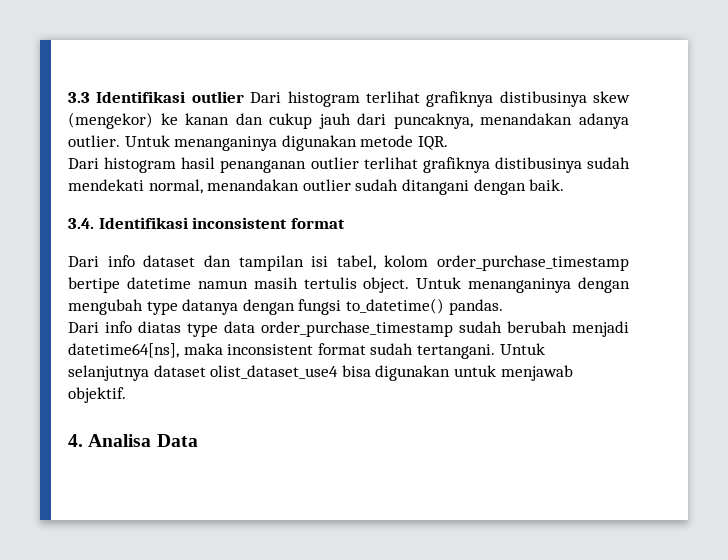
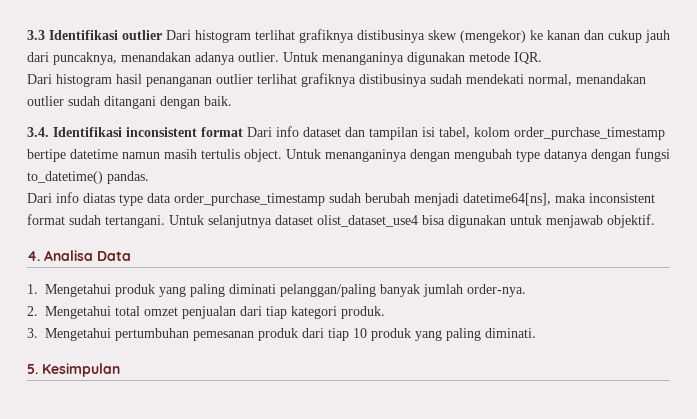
(345, 223) // -> (243, 132) none
(198, 440) none -> [27,284,526,297] [27,306,385,319] [27,328,536,341] [27,363,120,377] // 1. Mengetahui produk yang paling diminati pelanggan/paling banyak jumlah order-nya. // 2. Mengetahui total omzet penjualan dari tiap kategori produk. // 3. Mengetahui pertumbuhan pemesanan produk dari tiap 10 produk yang paling diminati. // 5. Kesimpulan

